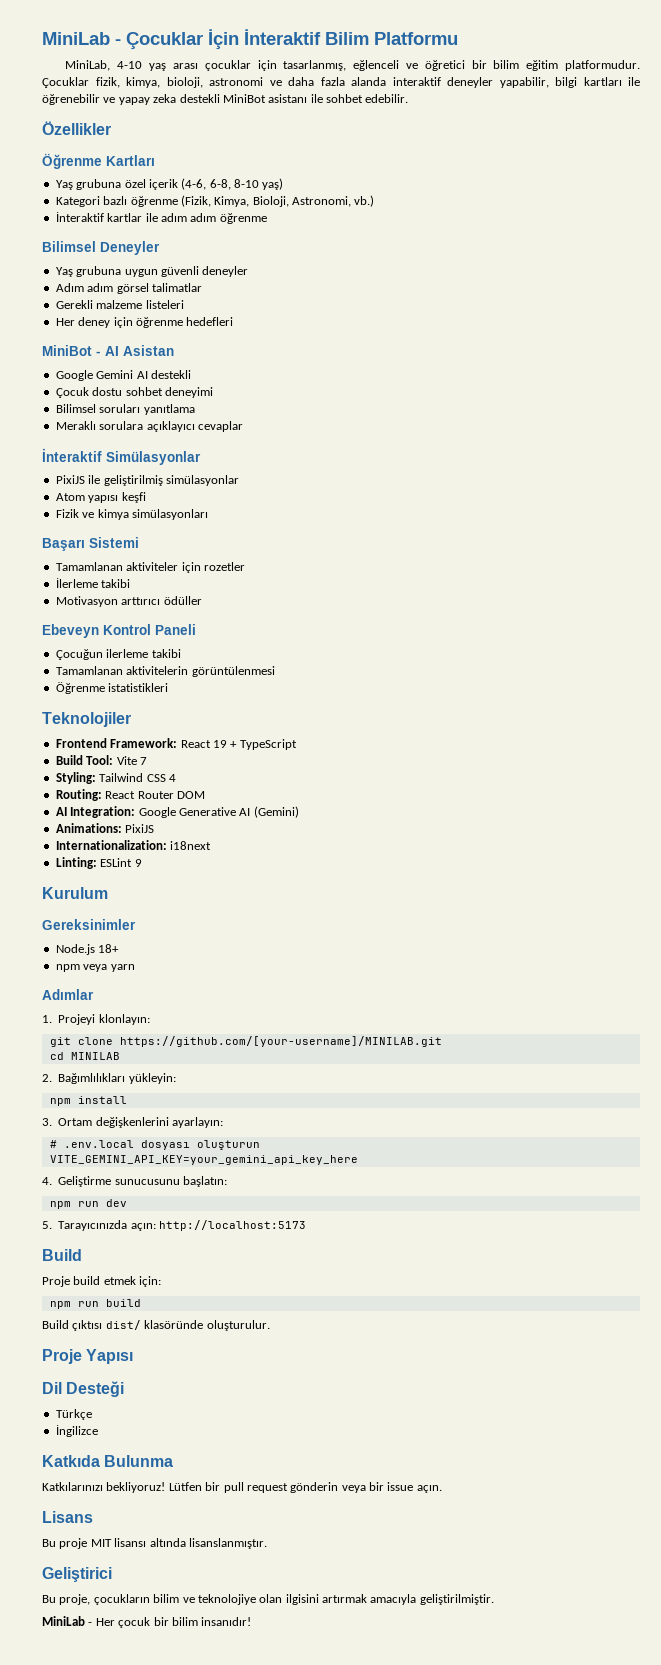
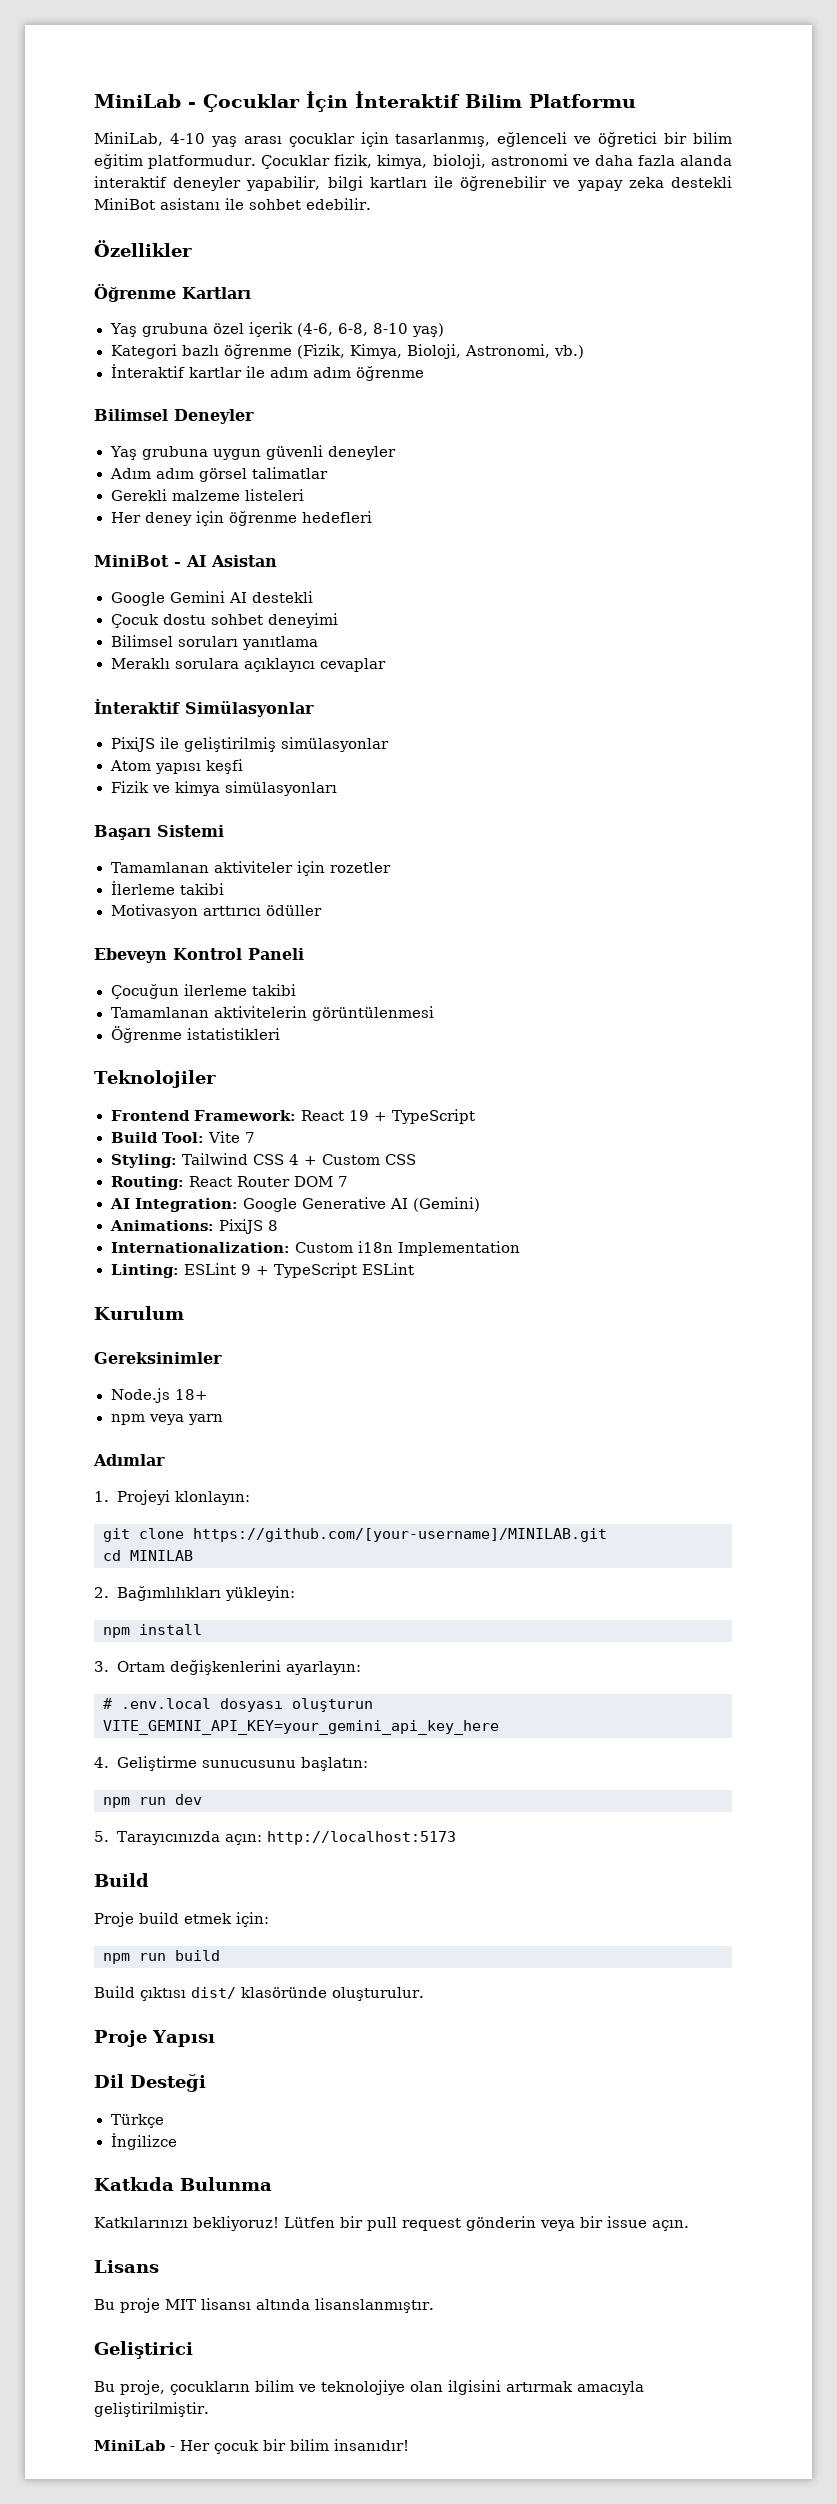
(176, 778) none -> [304,1154,417,1165] + Custom CSS
(205, 795) none -> [337,1176,348,1187] 7
(155, 828) none -> [267,1220,278,1231] 8
[170,841,212,850] i18next -> [294,1241,520,1256] Custom i18n Implementation
(142, 863) none -> [255,1263,414,1278] + TypeScript ESLint

